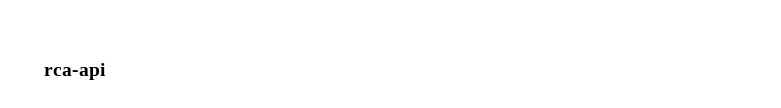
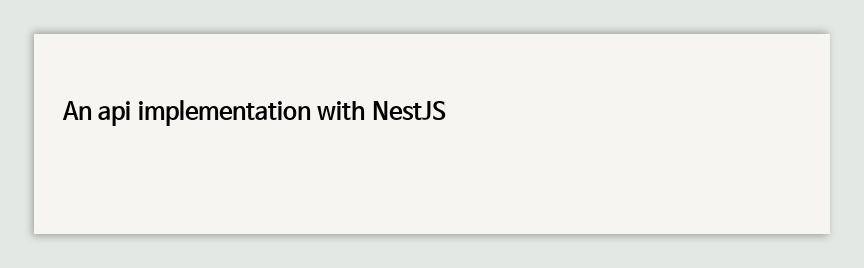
[44,63,106,80] rca-api -> [62,100,446,126] An api implementation with NestJS

